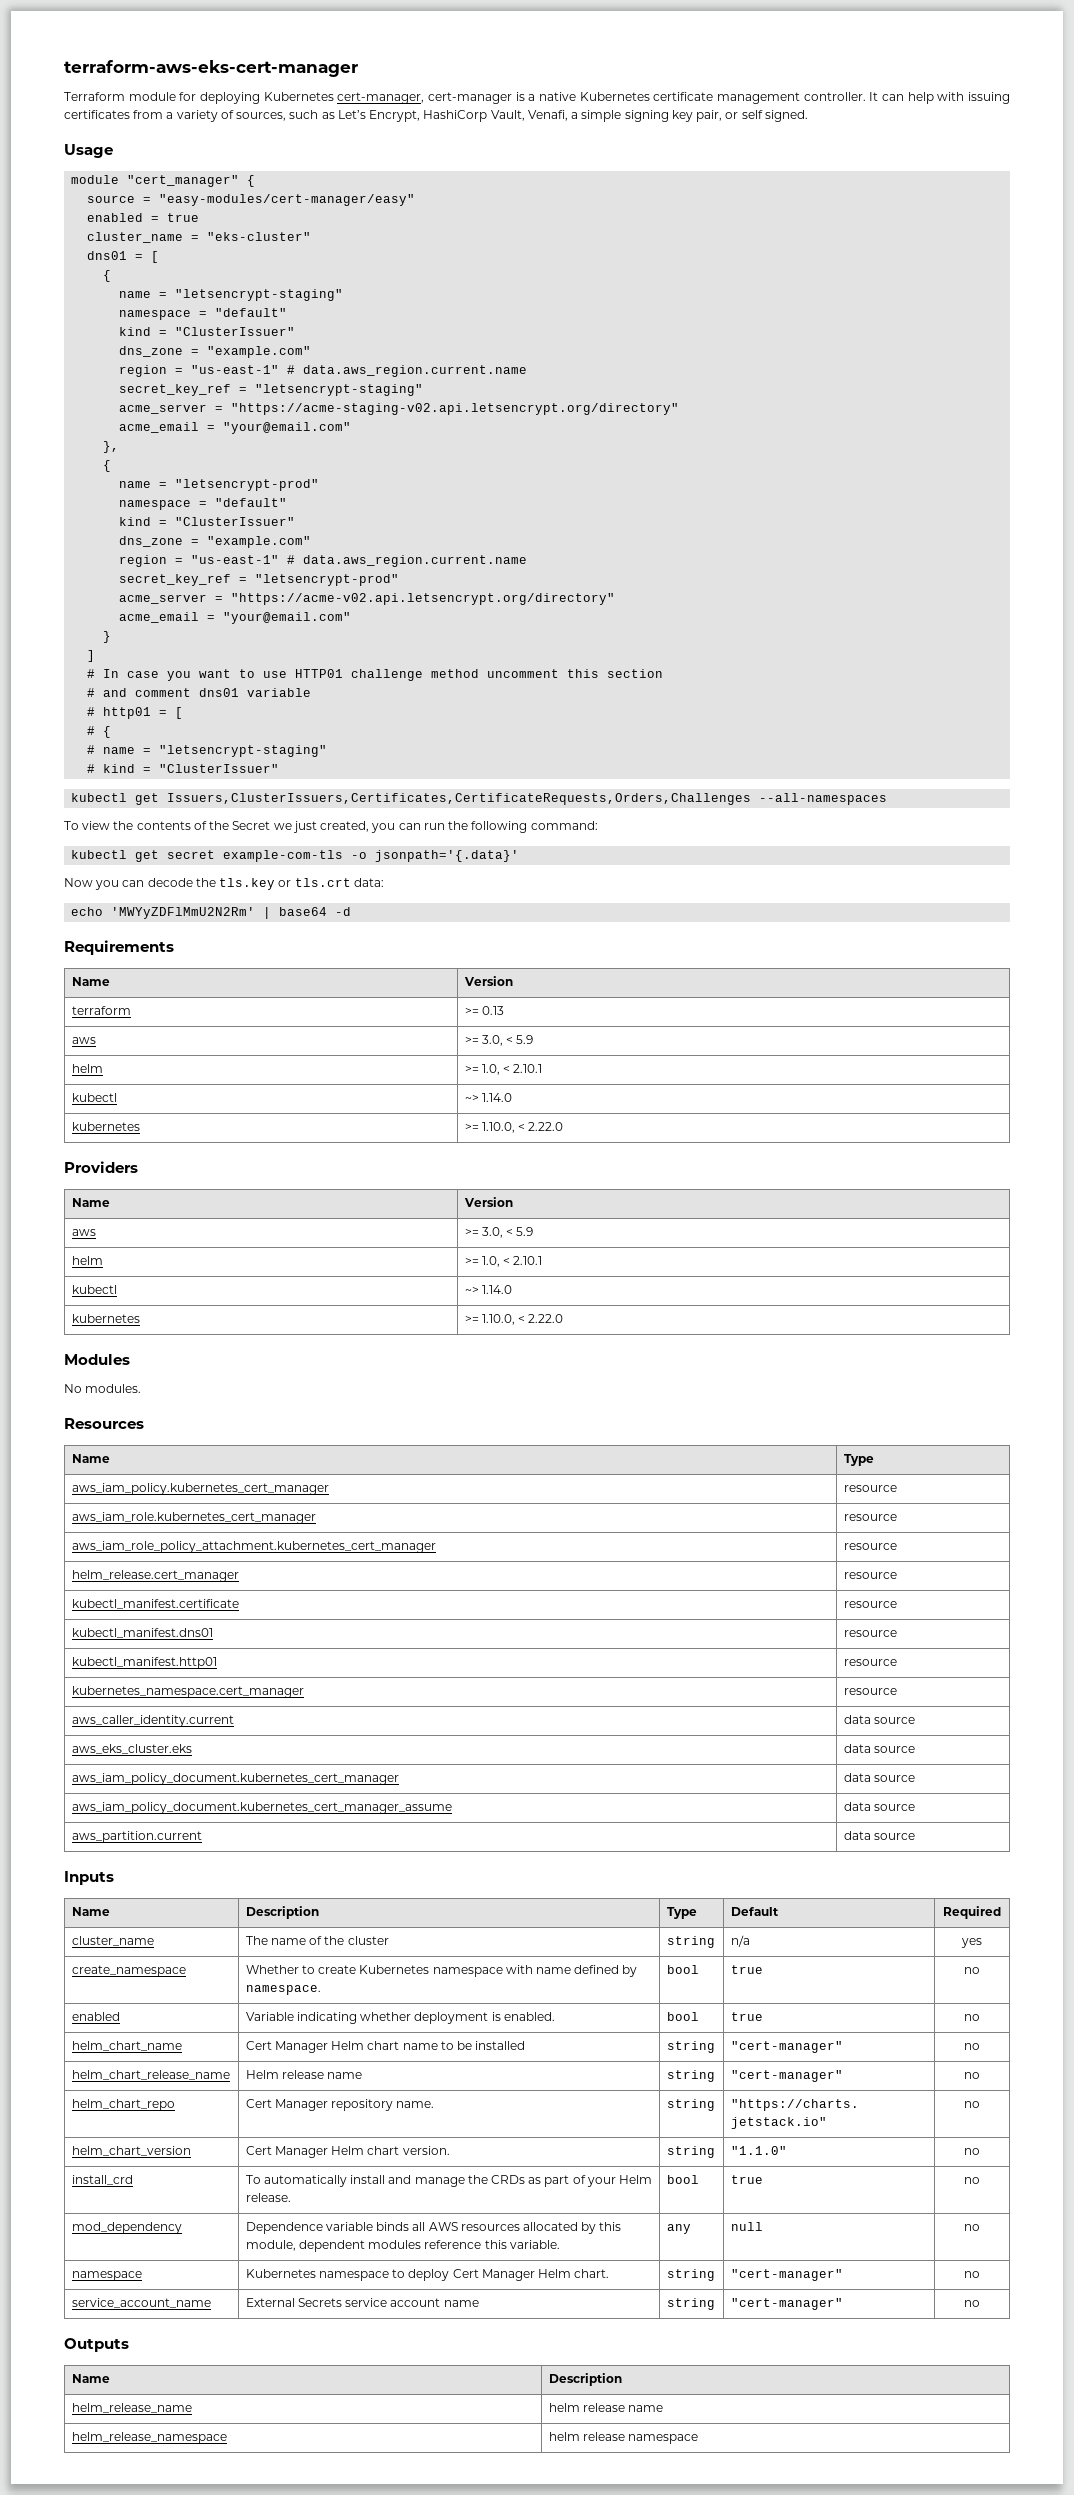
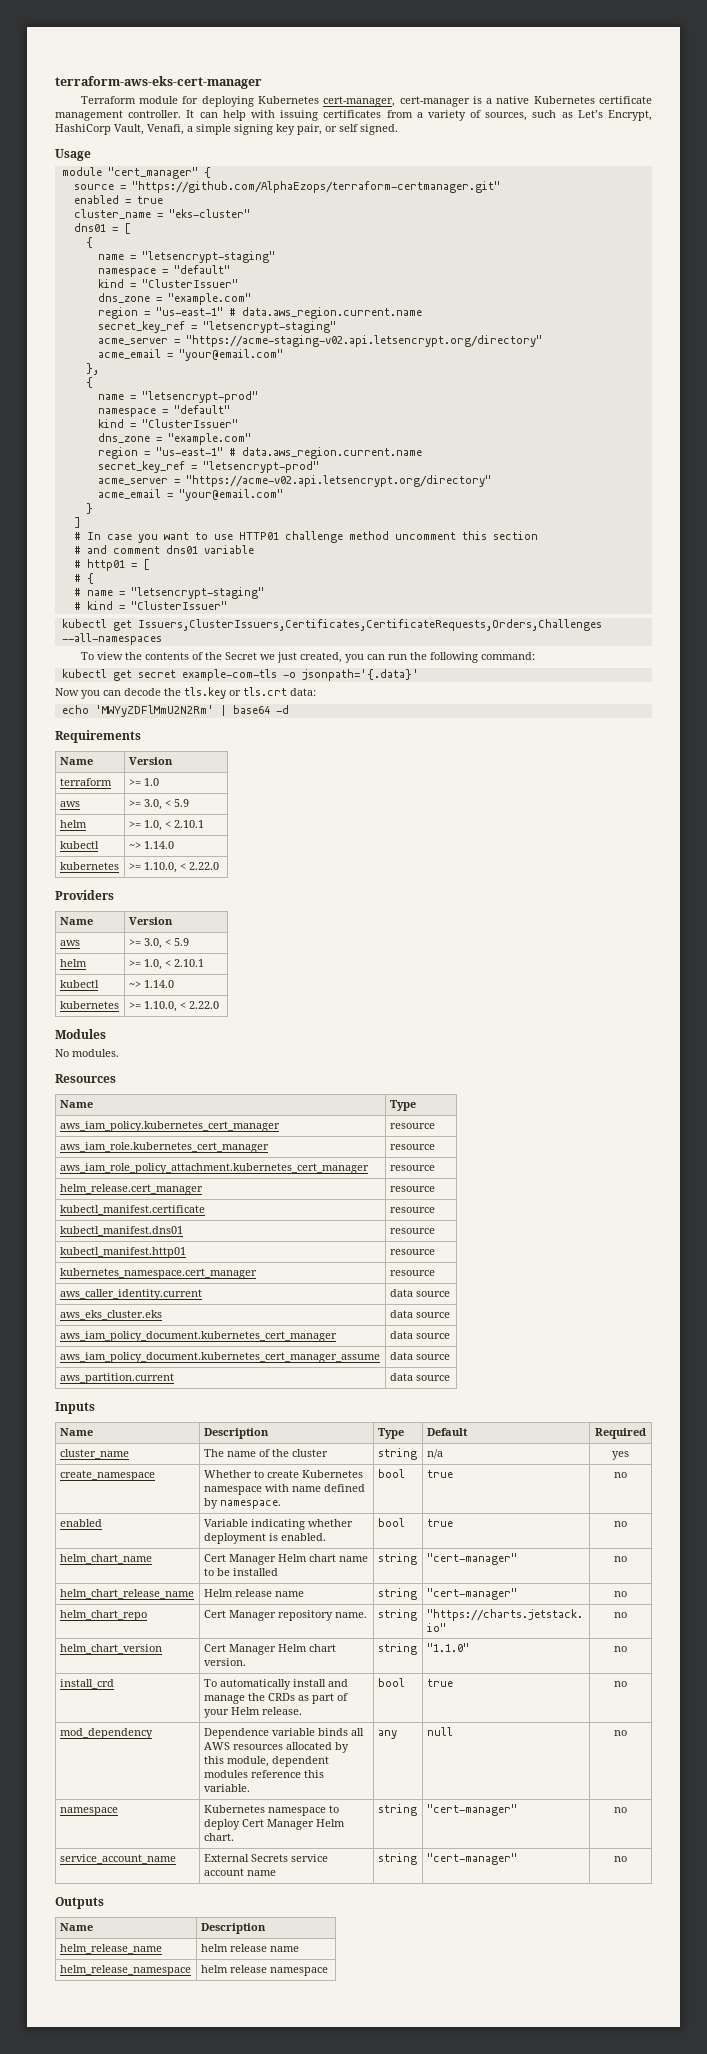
[159,194,416,206] "easy-modules/cert-manager/easy" -> [131,181,500,193] "https://github.com/AlphaEzops/terraform-certmanager.git"
[481,1006,504,1015] 0.13 -> [143,778,159,786] 1.0

